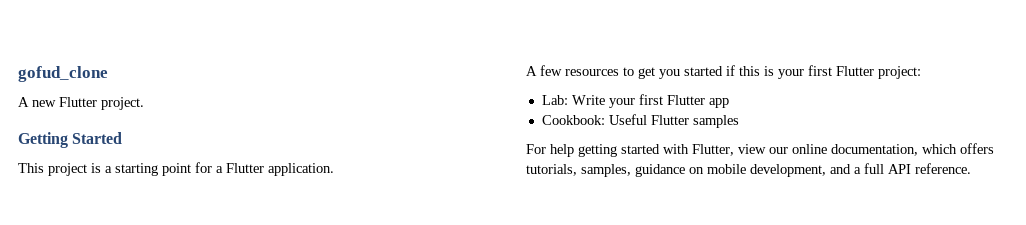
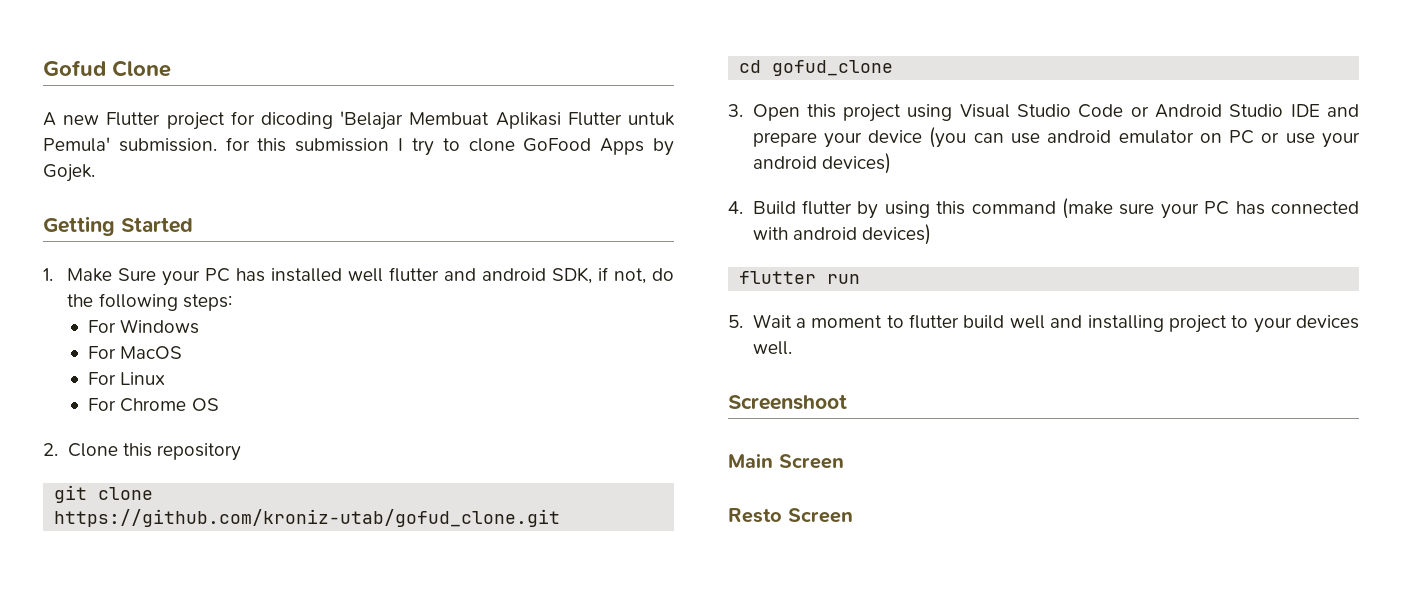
[18,66,108,82] gofud_clone -> [43,60,171,77] Gofud Clone
[101,97,144,110] [18,132,123,148] [18,162,334,176] [526,65,921,79] [541,94,729,108] [541,114,739,128] [526,143,994,157] [526,163,971,177] project. // Getting Started // This project is a starting point for a Flutter application. // A few resources to get you started if this is your first Flutter project: // Lab: Write your first Flutter app // Cookbook: Useful Flutter samples // For help getting started with Flutter, view our online documentation, which offers tutorials, samples, guidance on mobile development, and a full API reference. -> [166,111,676,130] [43,137,674,156] [43,164,95,182] [43,216,193,236] [43,267,675,286] [67,293,232,311] [88,319,200,334] [88,346,183,359] [88,372,166,385] [88,398,219,412] [43,443,241,461] [54,485,154,503] [54,509,561,527] [739,60,894,76] [728,104,1359,122] [752,127,1360,148] [752,153,891,174] [728,198,1359,219] [752,224,931,245] [739,271,861,284] [728,314,1359,333] [752,341,792,355] [728,394,847,410] [728,453,844,469] [728,508,853,523] project for dicoding 'Belajar Membuat Aplikasi Flutter untuk Pemula' submission. for this submission I try to clone GoFood Apps by Gojek. // Getting Started // 1. Make Sure your PC has installed well flutter and android SDK, if not, do the following steps: // For Windows // For MacOS // For Linux // For Chrome OS // 2. Clone this repository // git clone https://github.com/kroniz-utab/gofud_clone.git // cd gofud_clone // 3. Open this project using Visual Studio Code or Android Studio IDE and prepare your device (you can use android emulator on PC or use your android devices) // 4. Build flutter by using this command (make sure your PC has connected with android devices) // flutter run // 5. Wait a moment to flutter build well and installing project to your devices well. // Screenshoot // Main Screen // Resto Screen

